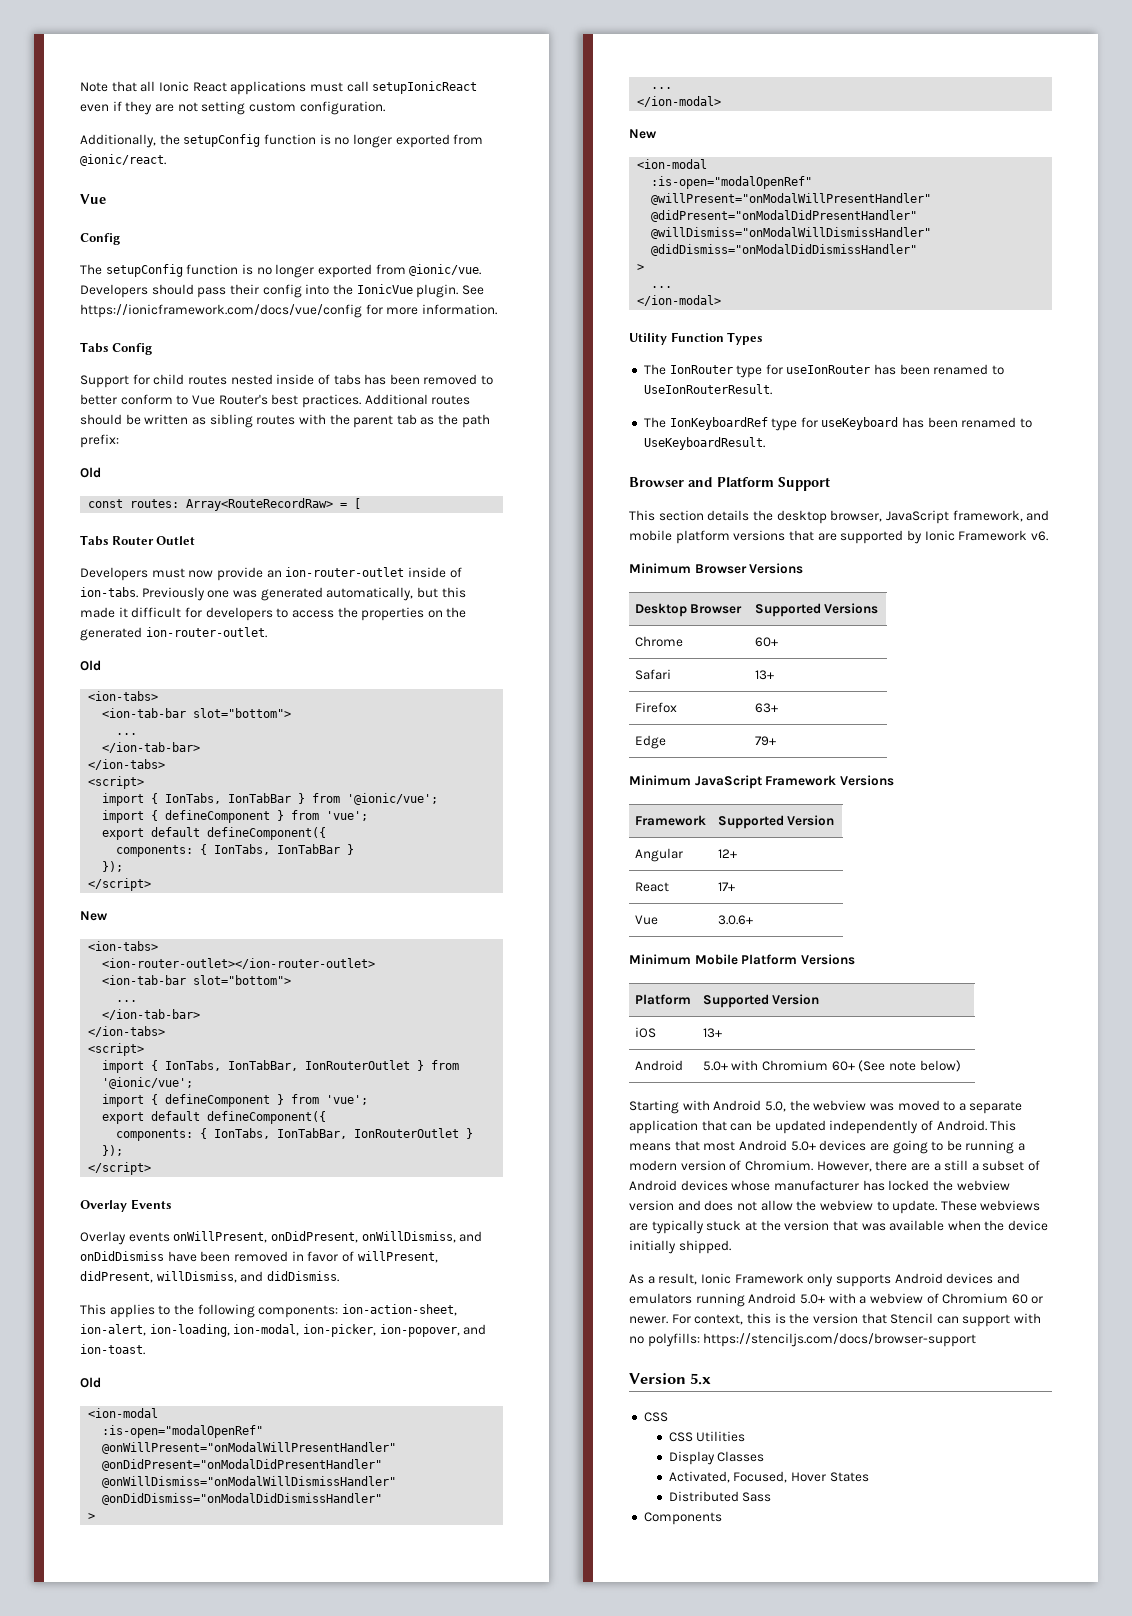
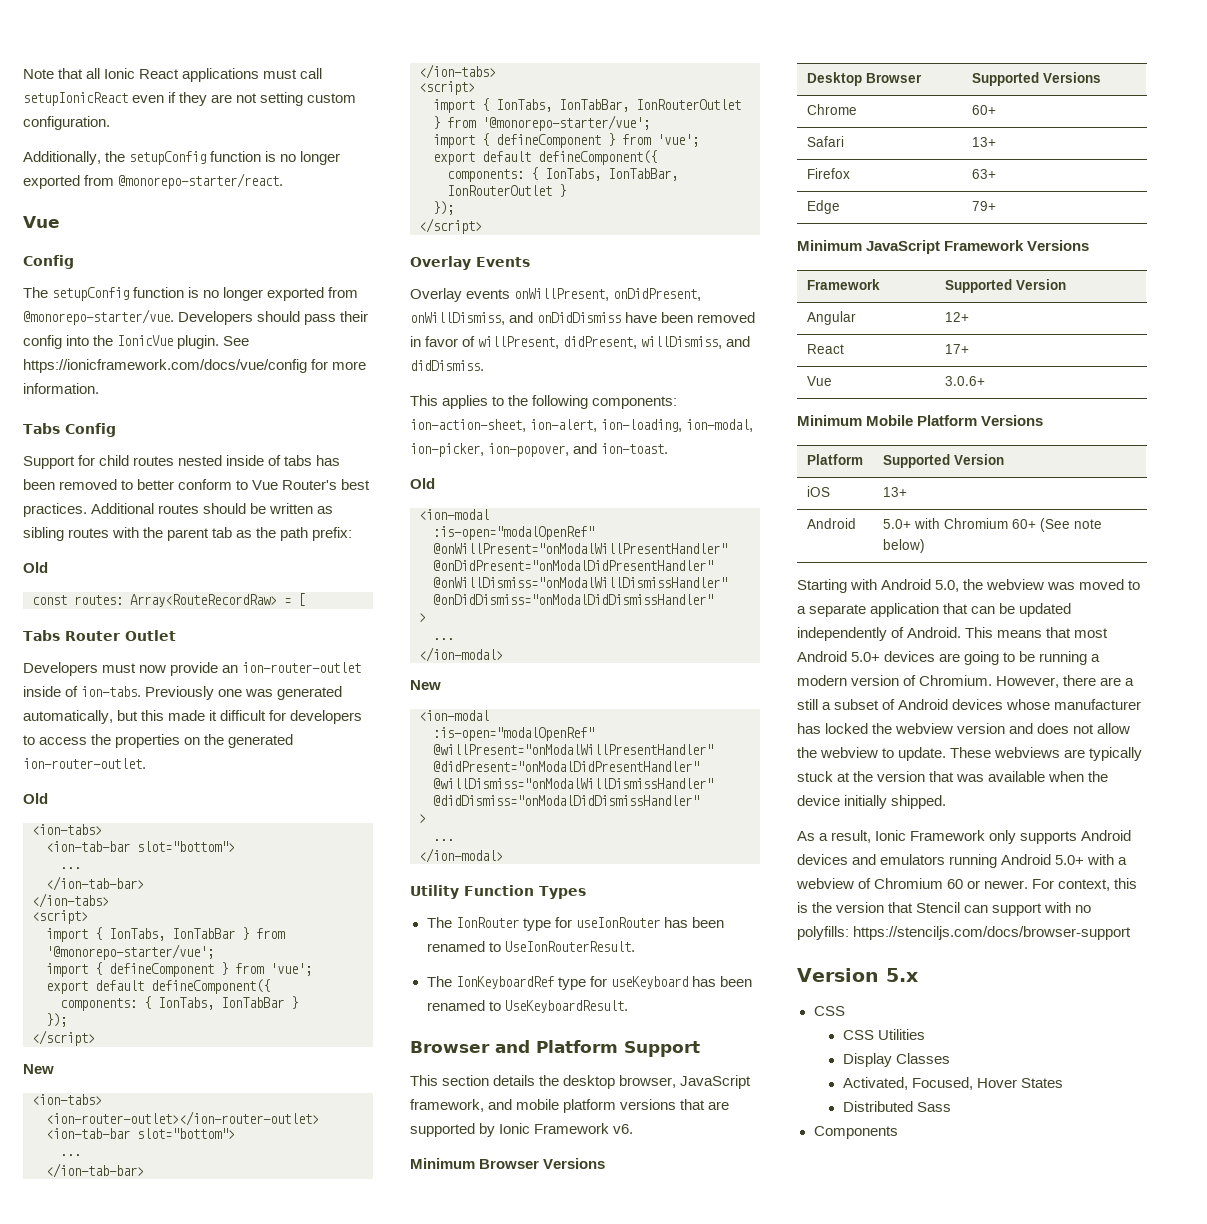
[80,154,166,166] @ionic/react. -> [118,173,284,189] @monorepo-starter/react.
[409,264,482,276] @ionic/vue. -> [23,309,174,325] @monorepo-starter/vue.
[347,793,439,805] '@ionic/vue'; -> [46,944,214,960] '@monorepo-starter/vue';
[102,1077,194,1089] '@ionic/vue'; -> [482,115,650,131] '@monorepo-starter/vue';

